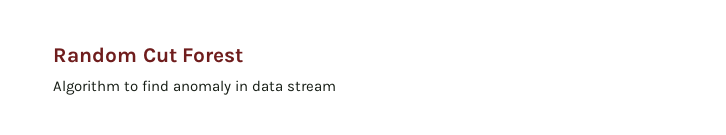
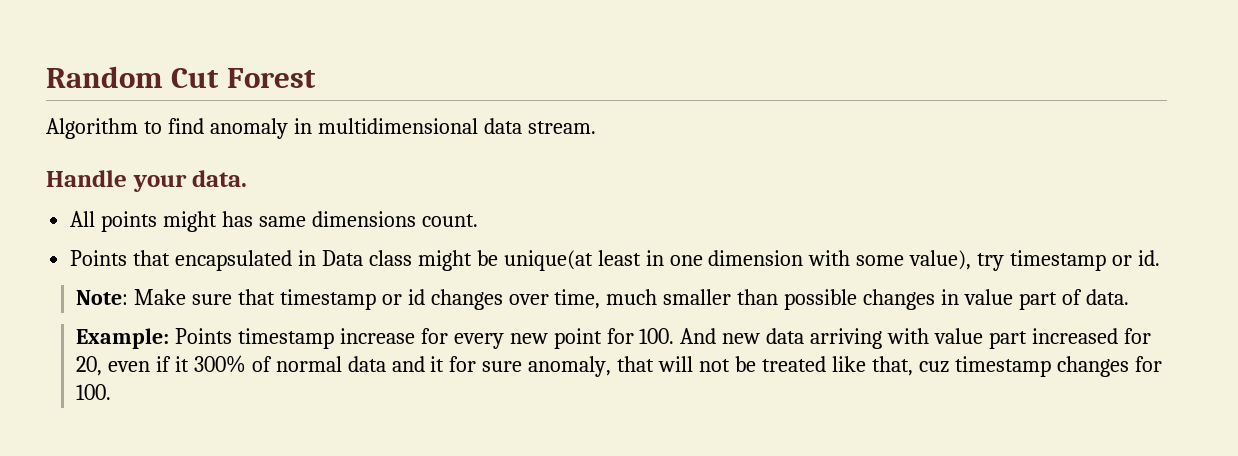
[252,80,337,92] data stream -> [317,118,596,134] [46,170,248,192] [70,211,478,232] [70,250,1161,271] [75,289,1129,310] [75,328,1151,349] [75,355,1162,377] [75,384,111,400] multidimensional data stream. // Handle your data. // All points might has same dimensions count. // Points that encapsulated in Data class might be unique(at least in one dimension with some value), try timestamp or id. // Note: Make sure that timestamp or id changes over time, much smaller than possible changes in value part of data. // Example: Points timestamp increase for every new point for 100. And new data arriving with value part increased for 20, even if it 300% of normal data and it for sure anomaly, that will not be treated like that, cuz timestamp changes for 100.

